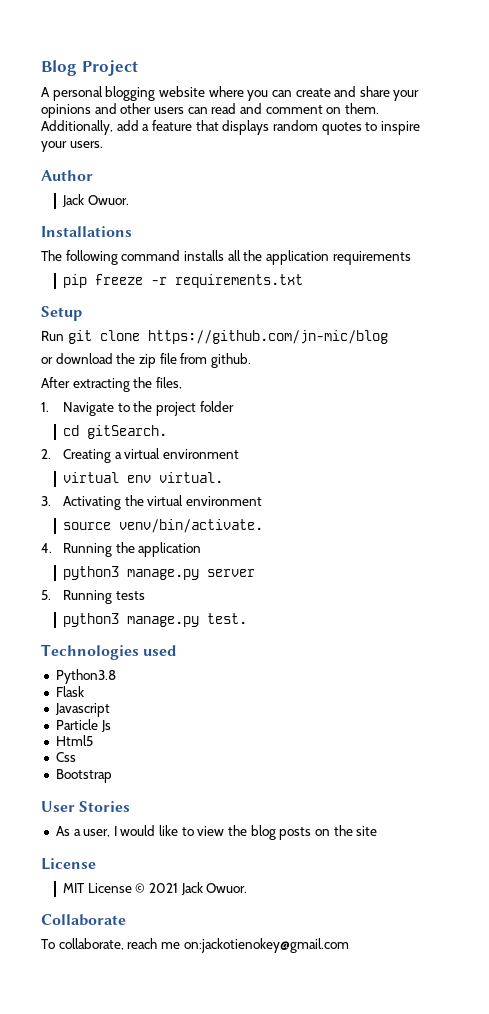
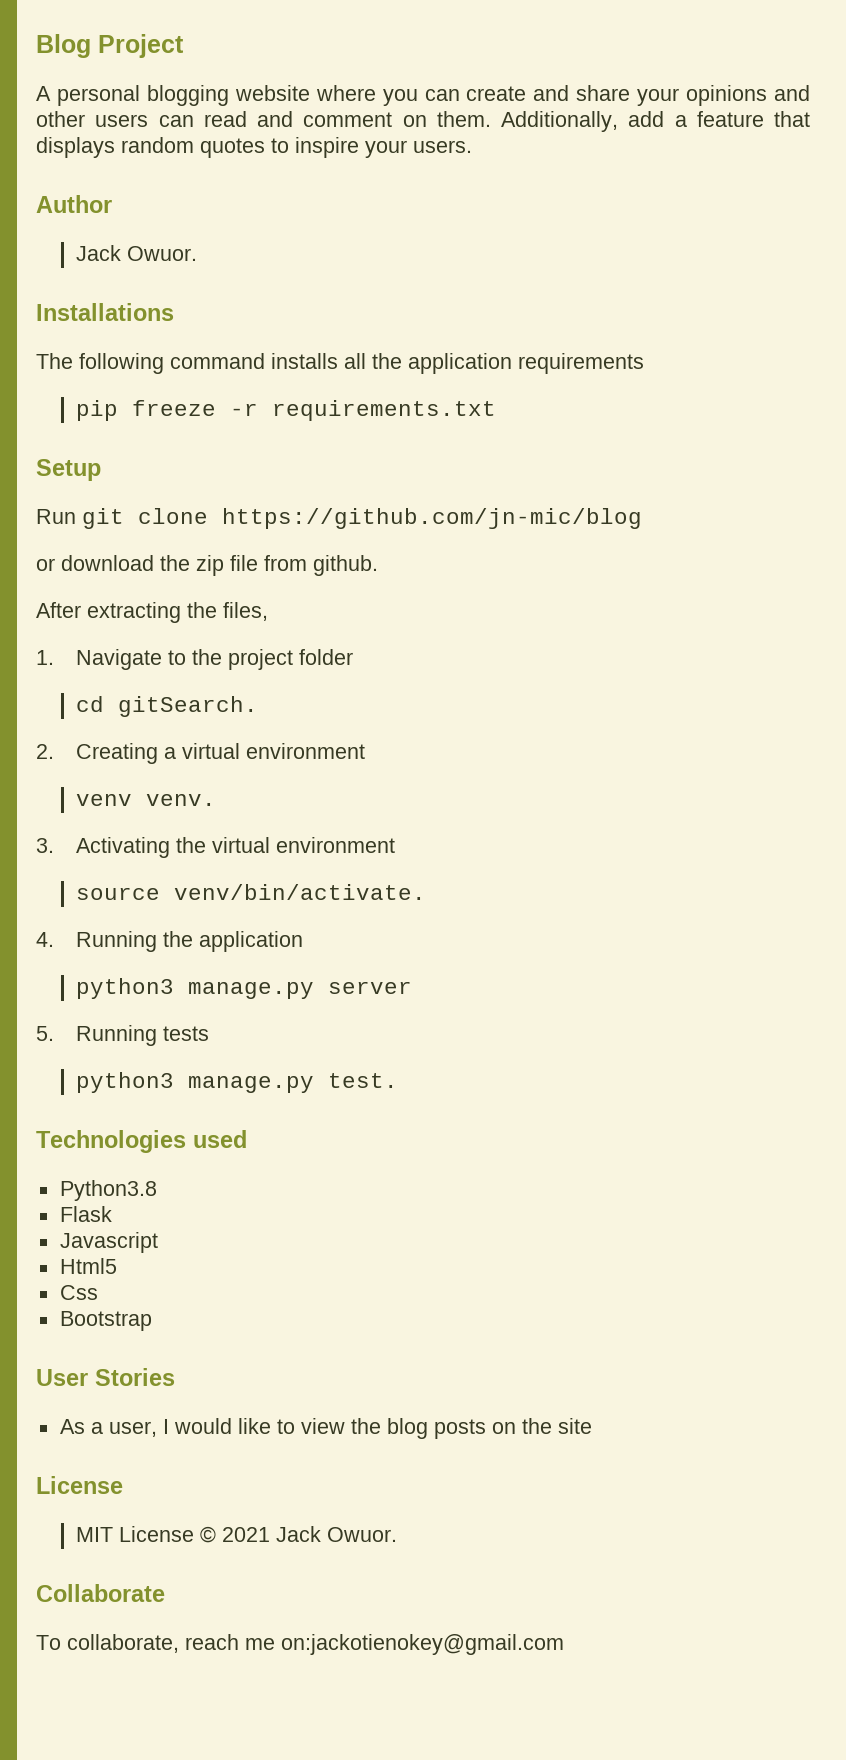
[63,472,224,483] virtual env virtual. -> [76,794,217,806] venv venv.
[55,719,111,732] // Particle Js -> (158, 1242) none

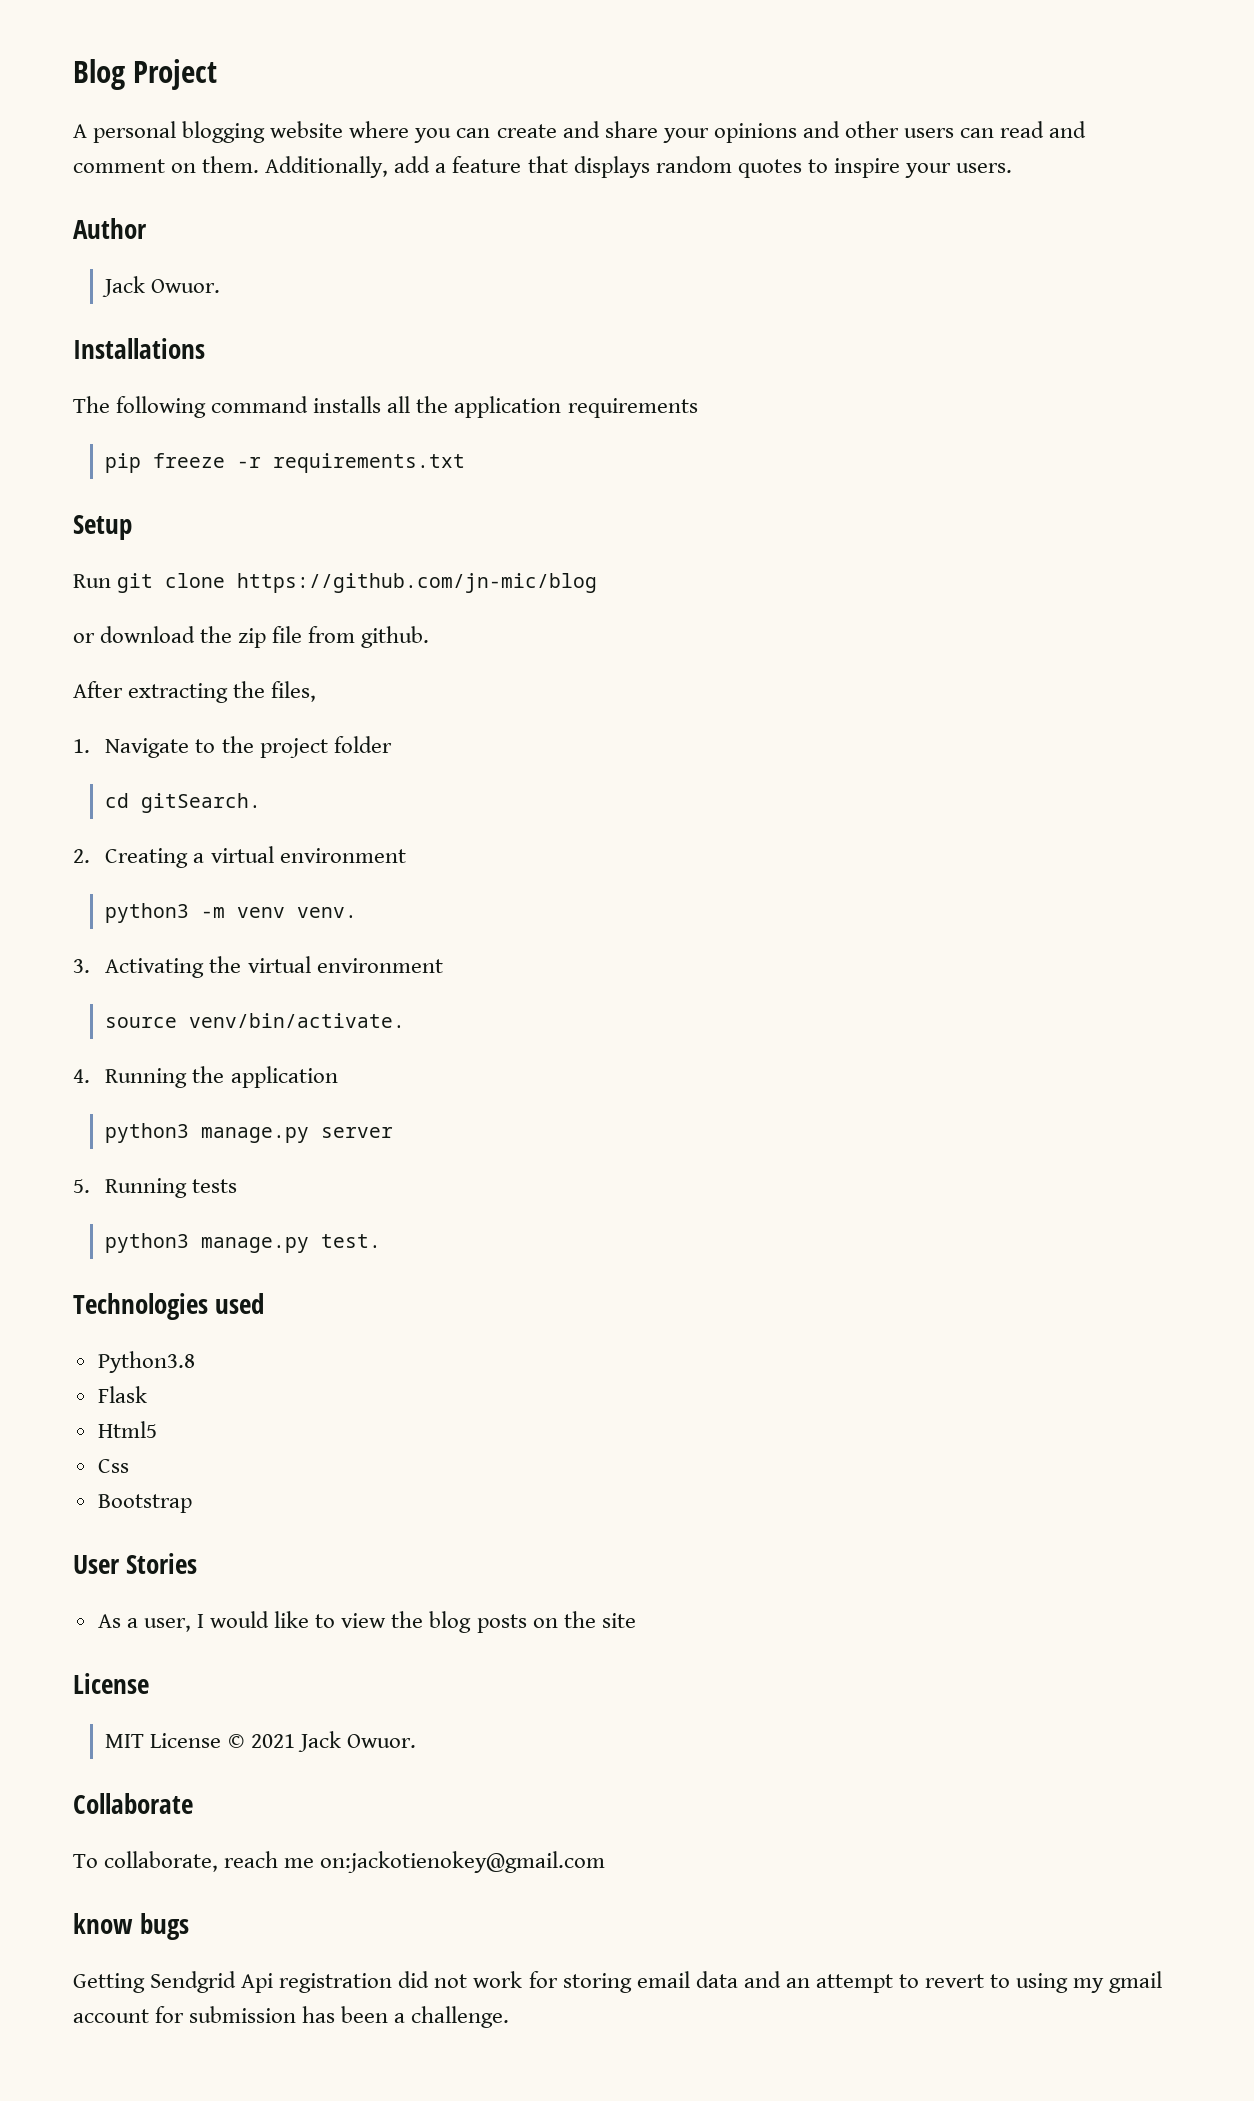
(366, 751) none -> [105,903,226,923] python3 -m
[59,1232,158,1253] // Javascript -> (147, 1394) none
(564, 1644) none -> [73,1913,190,1940] [73,1971,1163,1993] [73,2006,510,2028] // know bugs // Getting Sendgrid Api registration did not work for storing email data and an attempt to revert to using my gmail account for submission has been a challenge.

